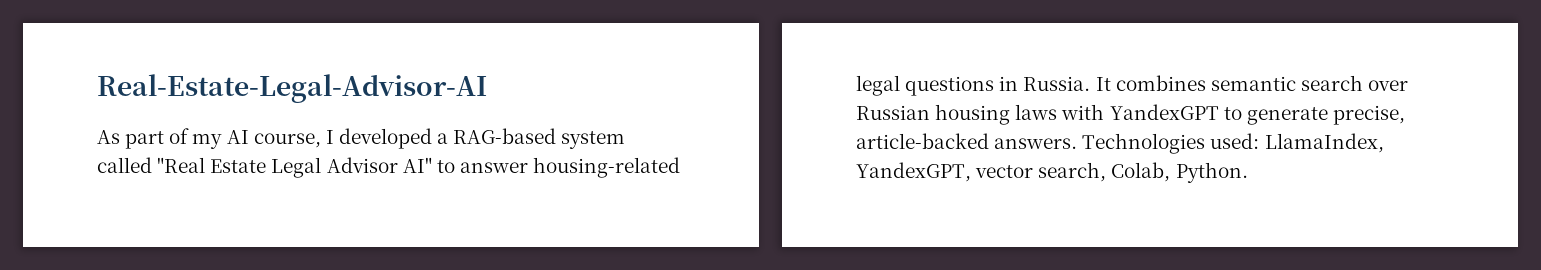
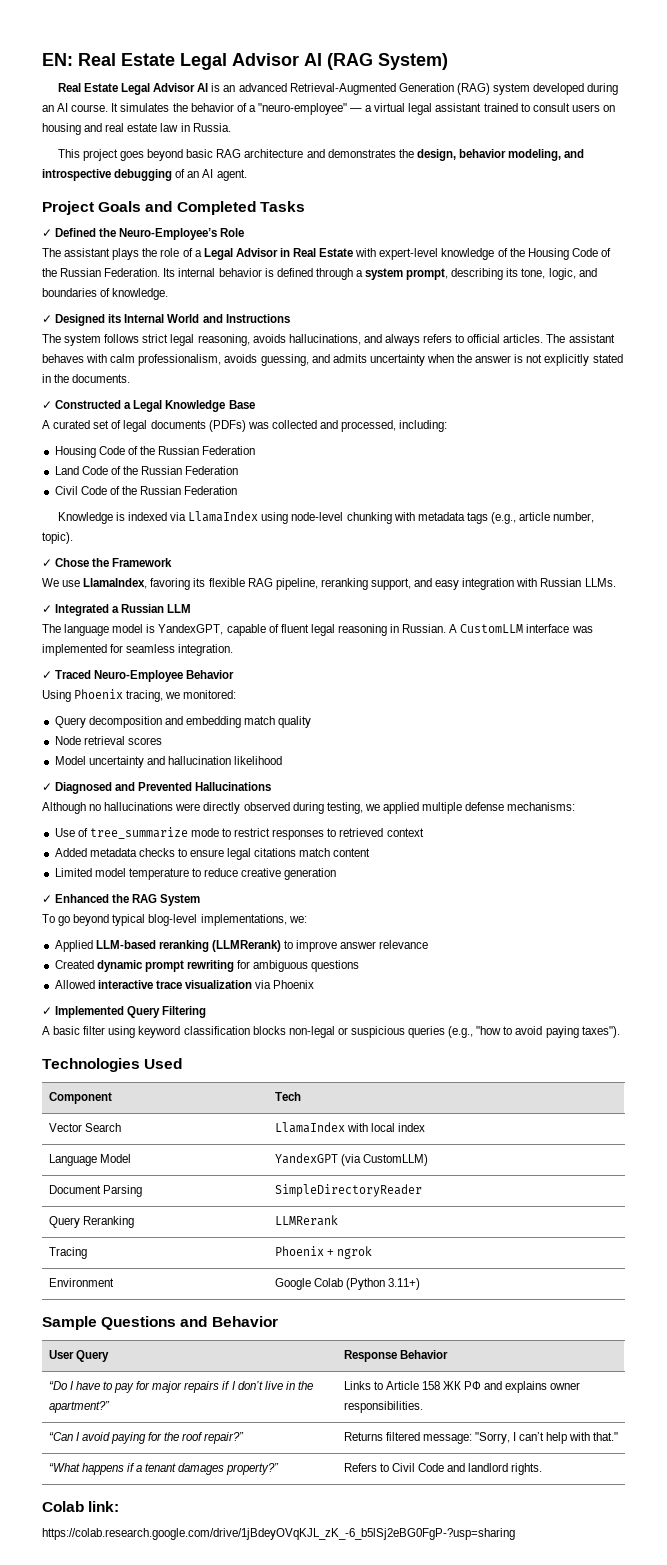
[97,74,487,103] [97,128,626,149] [97,157,681,178] [856,75,1409,96] [856,104,1405,125] [856,133,1384,154] [856,162,1248,183] Real-Estate-Legal-Advisor-AI // As part of my AI course, I developed a RAG-based system called "Real Estate Legal Advisor AI" to answer housing-related legal questions in Russia. It combines semantic search over Russian housing laws with YandexGPT to generate precise, article-backed answers. Technologies used: LlamaIndex, YandexGPT, vector search, Colab, Python. -> [42,53,448,70] [57,83,619,95] [42,103,615,115] [42,123,231,135] [57,149,585,161] [42,169,247,181] [42,201,305,215] [42,228,245,240] [42,248,611,260] [42,268,597,280] [42,288,169,300] [42,314,290,326] [42,334,615,346] [42,354,623,366] [42,374,131,383] [42,400,255,412] [42,420,448,432] [54,446,256,458] [54,466,239,475] [54,486,238,495] [57,511,595,524] [42,532,73,544] [42,558,173,567] [42,578,616,590] [42,604,192,616] [42,624,593,636] [42,644,234,656] [42,670,235,682] [42,689,237,702] [54,716,312,728] [54,736,162,745] [54,756,283,768] [42,782,272,794] [42,802,576,814] [54,827,424,840] [54,848,371,860] [54,868,337,880] [42,894,201,906] [42,914,307,926] [54,940,429,952] [54,960,360,972] [54,980,315,989] [42,1006,207,1018] [42,1026,620,1038] [42,1058,183,1072] [48,1092,112,1104] [274,1092,301,1101] [48,1123,121,1132] [274,1122,425,1133] [48,1154,131,1166] [274,1153,428,1166] [48,1185,142,1197] [274,1184,422,1197] [48,1216,134,1228] [274,1215,338,1226] [48,1247,87,1259] [274,1246,372,1259] [48,1278,114,1287] [274,1278,420,1290] [42,1316,278,1330] [48,1350,109,1362] [343,1350,448,1362] [48,1381,313,1393] [48,1401,110,1413] [343,1381,581,1393] [343,1401,423,1413] [48,1432,245,1444] [343,1432,619,1444] [48,1463,280,1475] [343,1463,543,1475] [42,1501,120,1512] [42,1528,515,1540] EN: Real Estate Legal Advisor AI (RAG System) // Real Estate Legal Advisor AI is an advanced Retrieval-Augmented Generation (RAG) system developed during an AI course. It simulates the behavior of a "neuro-employee" — a virtual legal assistant trained to consult users on housing and real estate law in Russia. // This project goes beyond basic RAG architecture and demonstrates the design, behavior modeling, and introspective debugging of an AI agent. // Project Goals and Completed Tasks // ✓ Defined the Neuro-Employee’s Role // The assistant plays the role of a Legal Advisor in Real Estate with expert-level knowledge of the Housing Code of the Russian Federation. Its internal behavior is defined through a system prompt, describing its tone, logic, and boundaries of knowledge. // ✓ Designed its Internal World and Instructions // The system follows strict legal reasoning, avoids hallucinations, and always refers to official articles. The assistant behaves with calm professionalism, avoids guessing, and admits uncertainty when the answer is not explicitly stated in the documents. // ✓ Constructed a Legal Knowledge Base // A curated set of legal documents (PDFs) was collected and processed, including: // Housing Code of the Russian Federation // Land Code of the Russian Federation // Civil Code of the Russian Federation // Knowledge is indexed via LlamaIndex using node-level chunking with metadata tags (e.g., article number, topic). // ✓ Chose the Framework // We use LlamaIndex, favoring its flexible RAG pipeline, reranking support, and easy integration with Russian LLMs. // ✓ Integrated a Russian LLM // The language model is YandexGPT, capable of fluent legal reasoning in Russian. A CustomLLM interface was implemented for seamless integration. // ✓ Traced Neuro-Employee Behavior // Using Phoenix tracing, we monitored: // Query decomposition and embedding match quality // Node retrieval scores // Model uncertainty and hallucination likelihood // ✓ Diagnosed and Prevented Hallucinations // Although no hallucinations were directly observed during testing, we applied multiple defense mechanisms: // Use of tree_summarize mode to restrict responses to retrieved context // Added metadata checks to ensure legal citations match content // Limited model temperature to reduce creative generation // ✓ Enhanced the RAG System // To go beyond typical blog-level implementations, we: // Applied LLM-based reranking (LLMRerank) to improve answer relevance // Created dynamic prompt rewriting for ambiguous questions // Allowed interactive trace visualization via Phoenix // ✓ Implemented Query Filtering // A basic filter using keyword classification blocks non-legal or suspicious queries (e.g., "how to avoid paying taxes"). // Technologies Used // Component | Tech // Vector Search | LlamaIndex with local index // Language Model | YandexGPT (via CustomLLM) // Document Parsing | SimpleDirectoryReader // Query Reranking | LLMRerank // Tracing | Phoenix + ngrok // Environment | Google Colab (Python 3.11+) // Sample Questions and Behavior // User Query | Response Behavior // “Do I have to pay for major repairs if I don’t live in the apartment?” | Links to Article 158 ЖК РФ and explains owner responsibilities. // “Can I avoid paying for the roof repair?” | Returns filtered message: "Sorry, I can’t help with that." // “What happens if a tenant damages property?” | Refers to Civil Code and landlord rights. // Colab link: // https://colab.research.google.com/drive/1jBdeyOVqKJL_zK_-6_b5lSj2eBG0FgP-?usp=sharing

